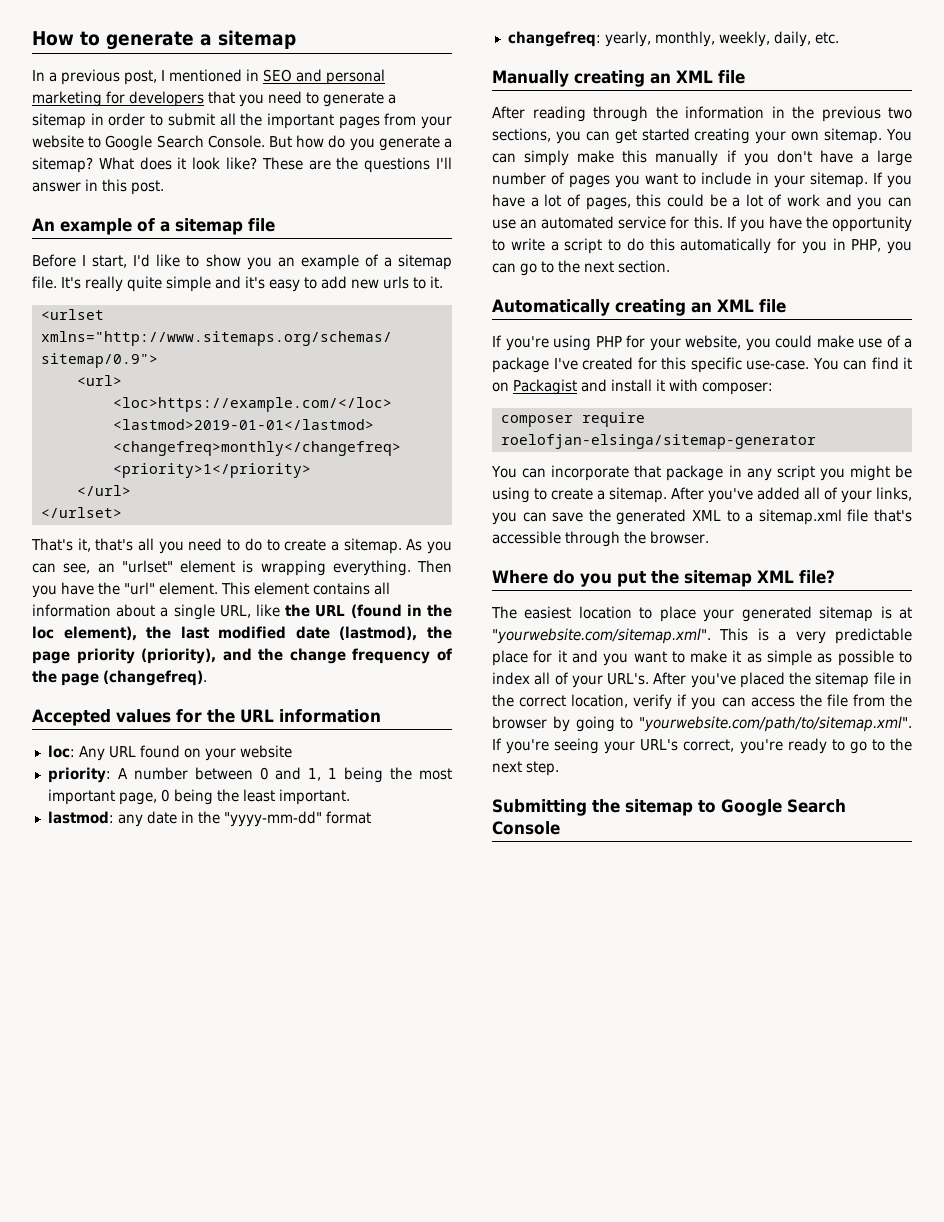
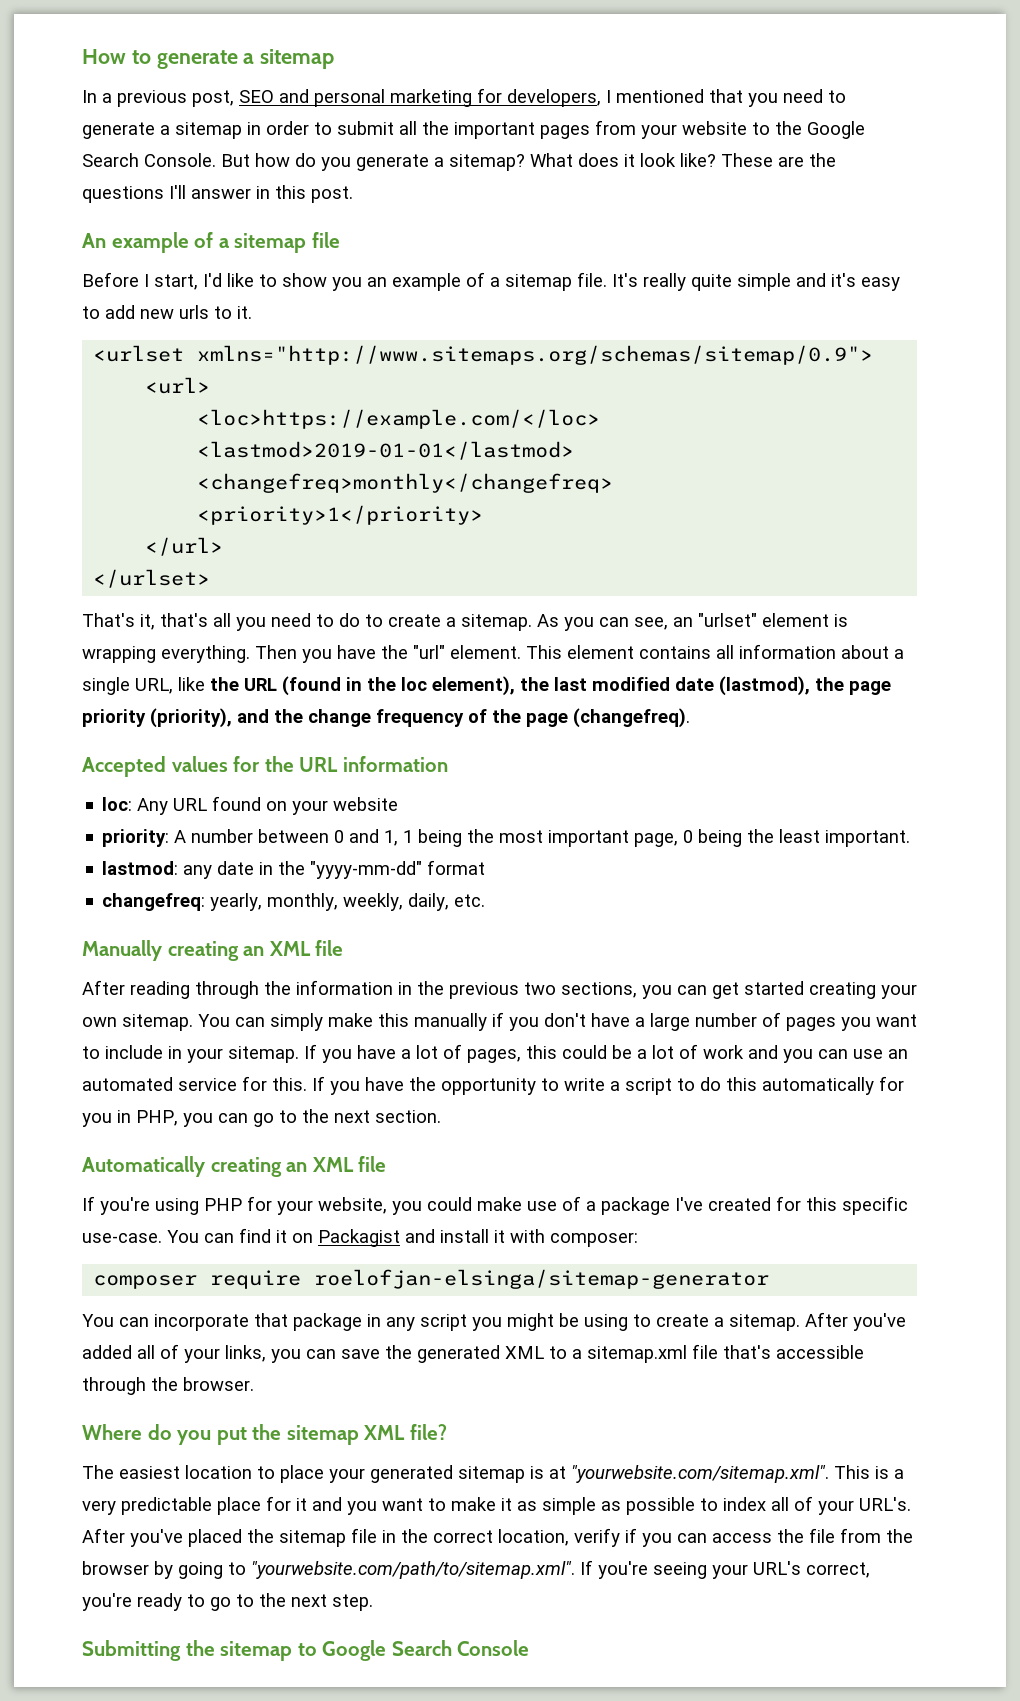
[161,69,259,82] I mentioned in -> (234, 98) none
[129,91,204,107] developers -> [507,89,704,107] developers, I mentioned
(102, 142) none -> [775,121,802,135] the

